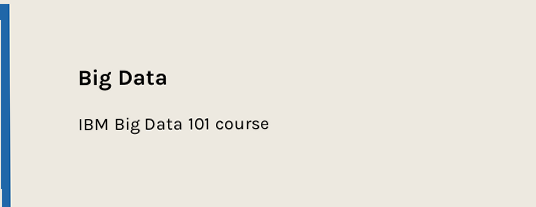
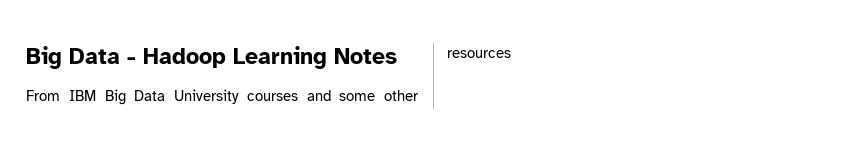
[77,68,168,92] [78,116,270,135] Big Data // IBM Big Data 101 course -> [26,46,397,69] [26,89,419,105] [447,50,511,58] Big Data - Hadoop Learning Notes // From IBM Big Data University courses and some other resources

